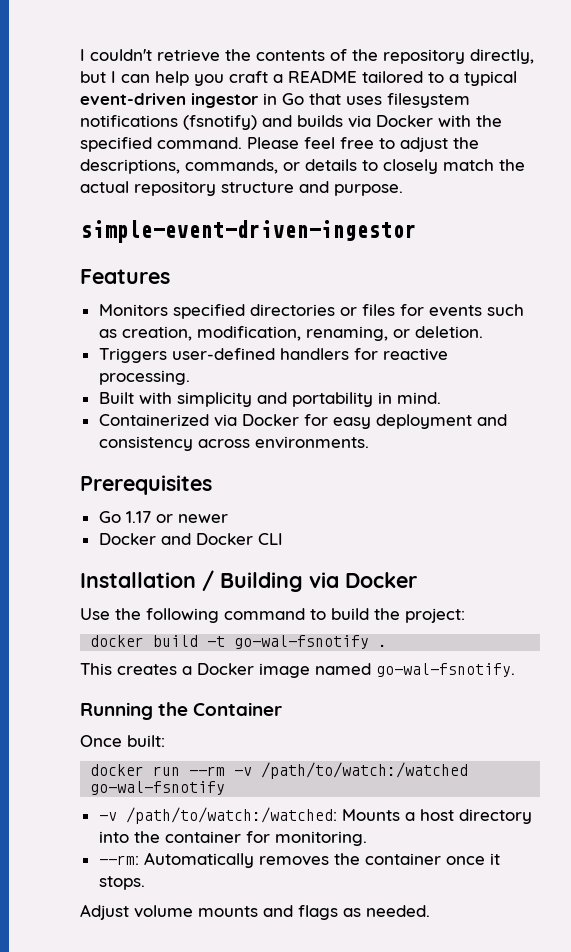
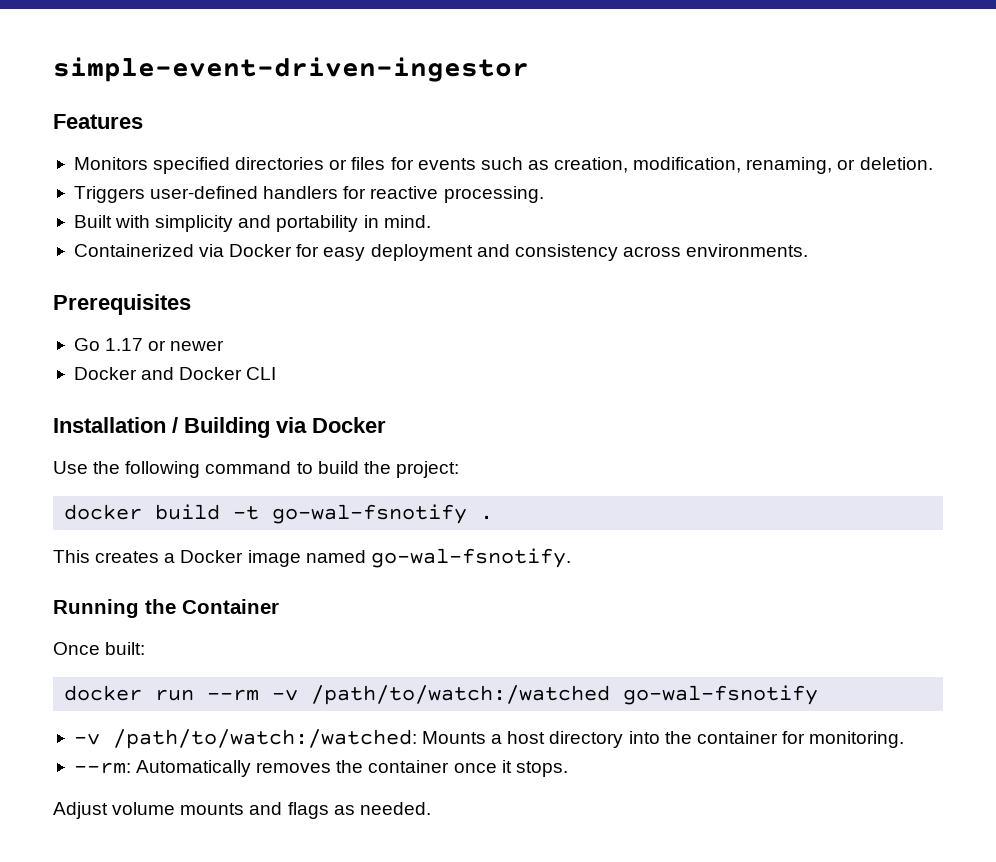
[80,49,534,64] [80,70,517,86] [80,93,470,108] [80,115,502,130] [80,137,479,152] [80,159,525,174] [80,181,403,196] I couldn't retrieve the contents of the repository directly, but I can help you craft a README tailored to a typical event-driven ingestor in Go that uses filesystem notifications (fsnotify) and builds via Docker with the specified command. Please feel free to adjust the descriptions, commands, or details to closely match the actual repository structure and purpose. // -> (53, 69) none

